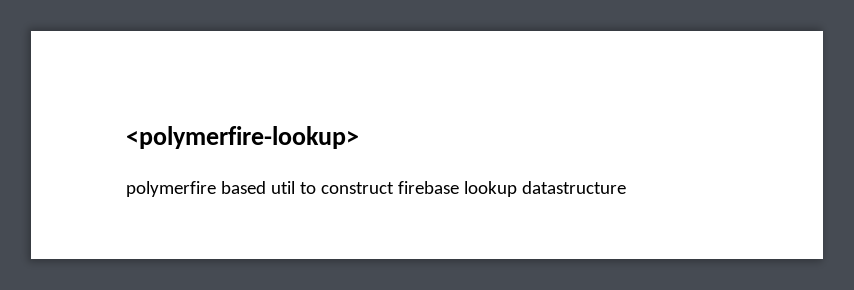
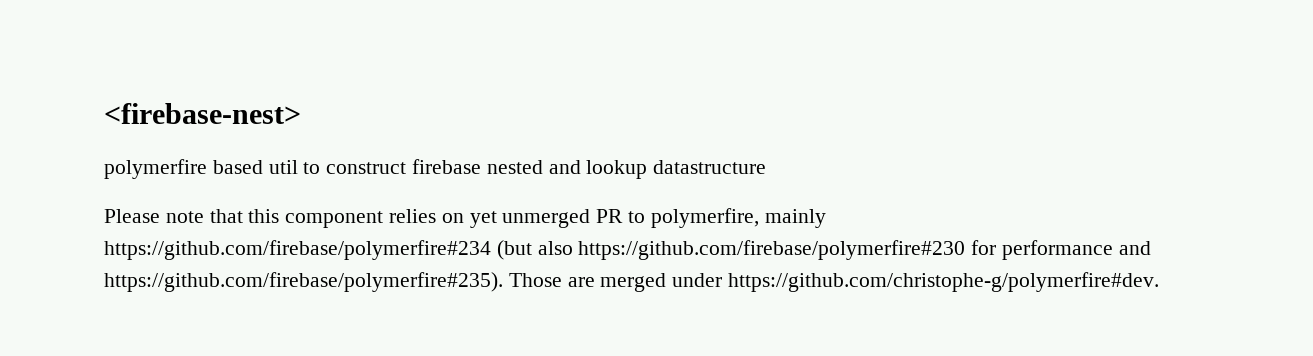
[126,126,359,149] <polymerfire-lookup> -> [104,103,301,124] <firebase-nest>
(459, 187) none -> [486,160,581,174] nested and
(626, 187) none -> [104,208,826,228] [104,240,1151,260] [104,272,1160,292] // Please note that this component relies on yet unmerged PR to polymerfire, mainly https://github.com/firebase/polymerfire#234 (but also https://github.com/firebase/polymerfire#230 for performance and https://github.com/firebase/polymerfire#235). Those are merged under https://github.com/christophe-g/polymerfire#dev.

